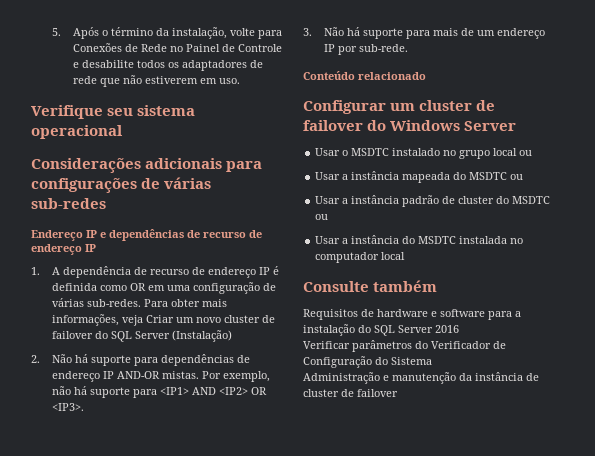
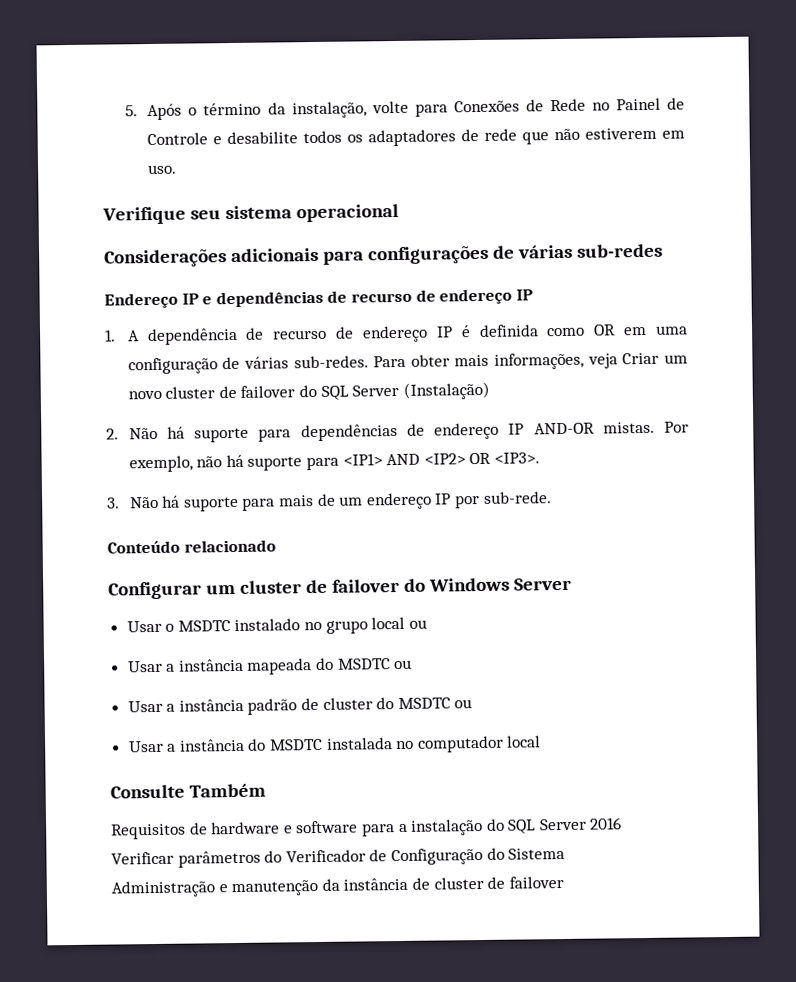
[373,280,438,292] também -> [188,783,266,798] Também

